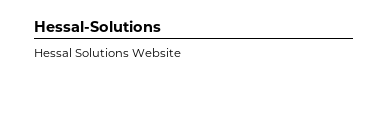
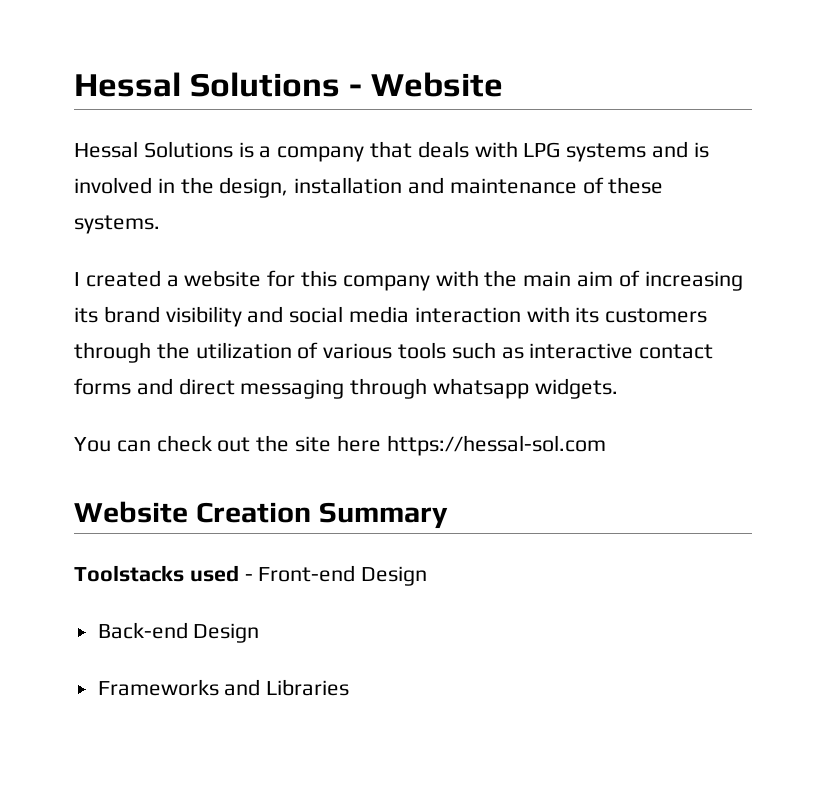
[34,20,161,32] [34,48,182,57] Hessal-Solutions // Hessal Solutions Website -> [74,72,504,97] [74,141,709,162] [74,177,664,198] [74,215,160,234] [74,270,743,291] [74,306,708,327] [74,342,714,363] [74,378,618,399] [74,435,606,456] [74,501,448,529] [74,565,428,586] [97,622,260,643] [97,679,350,696] Hessal Solutions - Website // Hessal Solutions is a company that deals with LPG systems and is involved in the design, installation and maintenance of these systems. // I created a website for this company with the main aim of increasing its brand visibility and social media interaction with its customers through the utilization of various tools such as interactive contact forms and direct messaging through whatsapp widgets. // You can check out the site here https://hessal-sol.com // Website Creation Summary // Toolstacks used - Front-end Design // Back-end Design // Frameworks and Libraries

